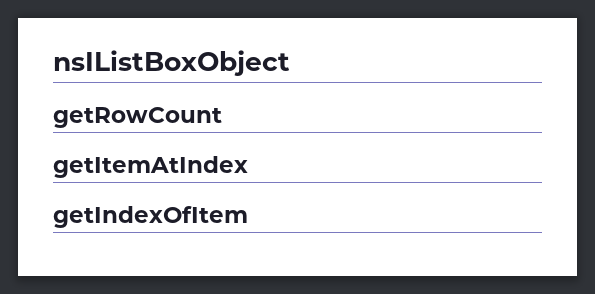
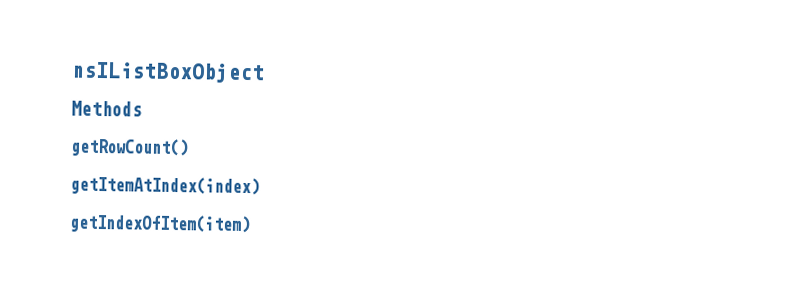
[53,107,222,128] [53,156,248,178] [53,206,248,228] getRowCount // getItemAtIndex // getIndexOfItem -> [71,100,142,117] [70,137,189,158] [70,175,260,197] [69,213,251,235] Methods // getRowCount() // getItemAtIndex(index) // getIndexOfItem(item)

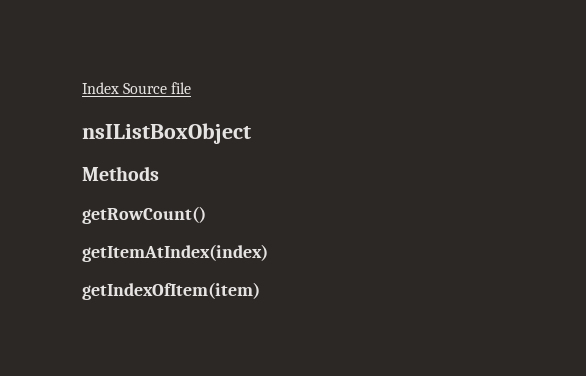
(71, 72) none -> [82,82,192,94] Index Source file //

